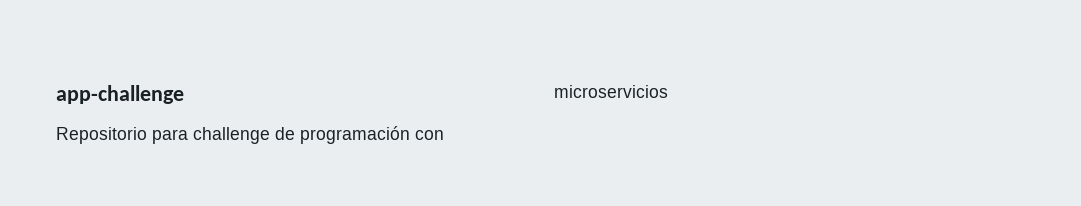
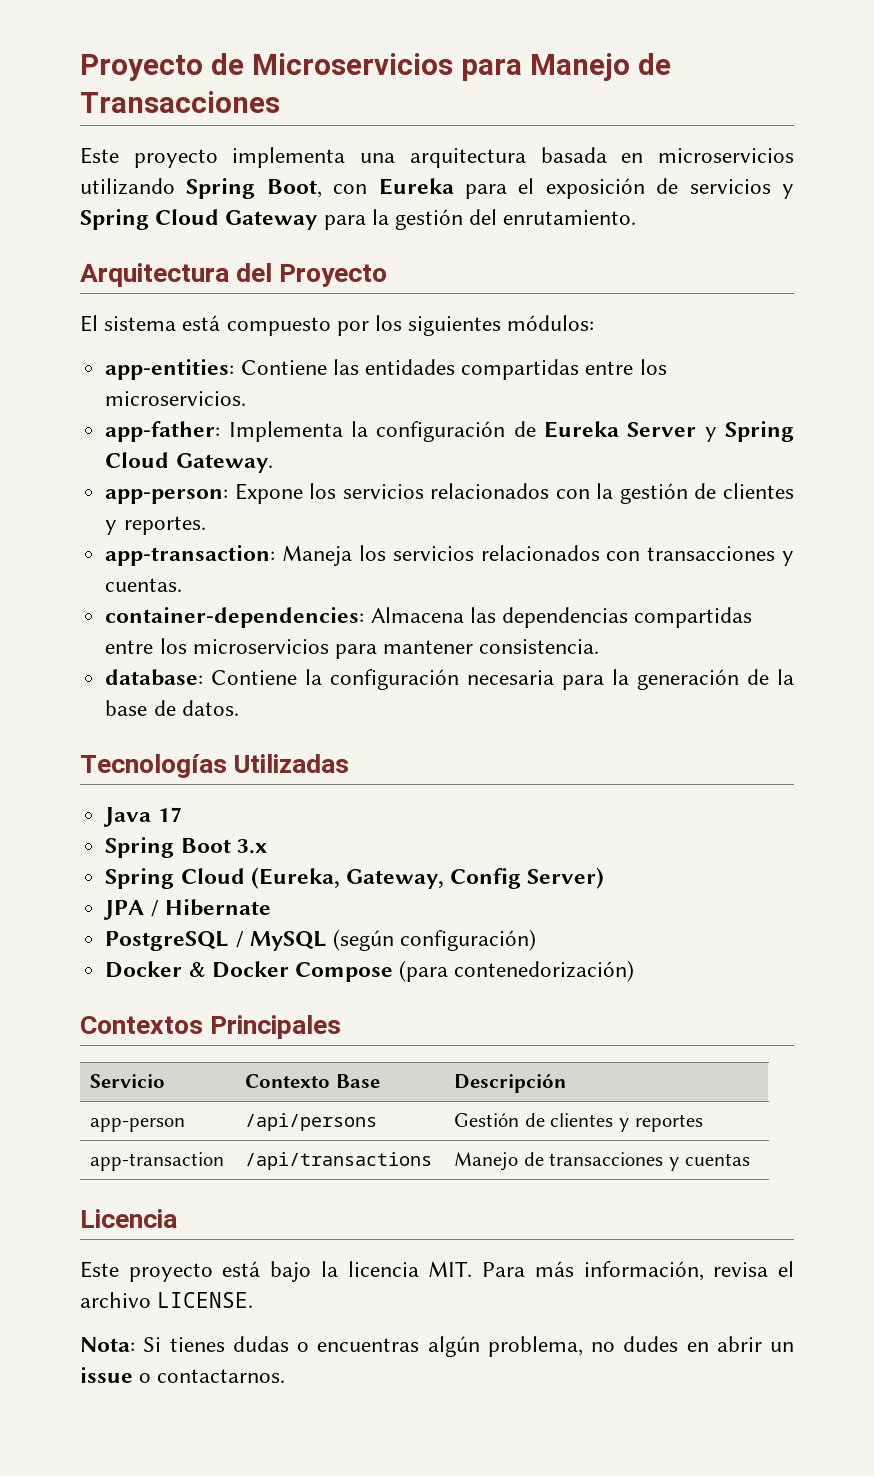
[56,85,184,104] [56,126,444,144] [554,85,668,98] app-challenge // Repositorio para challenge de programación con microservicios -> [80,53,671,81] [80,91,280,113] [80,147,794,168] [80,178,794,199] [80,209,637,230] [80,263,388,287] [80,315,595,336] [105,359,667,380] [105,391,247,406] [105,421,794,442] [105,452,273,473] [105,483,795,504] [105,516,206,535] [105,545,794,566] [105,578,183,592] [105,607,753,628] [105,638,600,659] [105,669,795,690] [105,700,239,716] [80,754,350,778] [103,807,182,827] [105,837,267,858] [105,867,605,889] [103,899,271,920] [105,929,537,951] [105,960,635,982] [80,1015,342,1039] [90,1074,166,1088] [245,1074,380,1088] [454,1074,567,1093] [90,1118,186,1132] [245,1113,378,1131] [454,1113,703,1132] [90,1152,225,1171] [245,1152,433,1170] [454,1152,750,1171] [80,1209,177,1228] [80,1261,795,1282] [80,1292,254,1308] [80,1336,794,1357] [80,1367,286,1383] Proyecto de Microservicios para Manejo de Transacciones // Este proyecto implementa una arquitectura basada en microservicios utilizando Spring Boot, con Eureka para el exposición de servicios y Spring Cloud Gateway para la gestión del enrutamiento. // Arquitectura del Proyecto // El sistema está compuesto por los siguientes módulos: // app-entities: Contiene las entidades compartidas entre los microservicios. // app-father: Implementa la configuración de Eureka Server y Spring Cloud Gateway. // app-person: Expone los servicios relacionados con la gestión de clientes y reportes. // app-transaction: Maneja los servicios relacionados con transacciones y cuentas. // container-dependencies: Almacena las dependencias compartidas entre los microservicios para mantener consistencia. // database: Contiene la configuración necesaria para la generación de la base de datos. // Tecnologías Utilizadas // Java 17 // Spring Boot 3.x // Spring Cloud (Eureka, Gateway, Config Server) // JPA / Hibernate // PostgreSQL / MySQL (según configuración) // Docker & Docker Compose (para contenedorización) // Contextos Principales // Servicio | Contexto Base | Descripción // app-person | /api/persons | Gestión de clientes y reportes // app-transaction | /api/transactions | Manejo de transacciones y cuentas // Licencia // Este proyecto está bajo la licencia MIT. Para más información, revisa el archivo LICENSE. // Nota: Si tienes dudas o encuentras algún problema, no dudes en abrir un issue o contactarnos.

